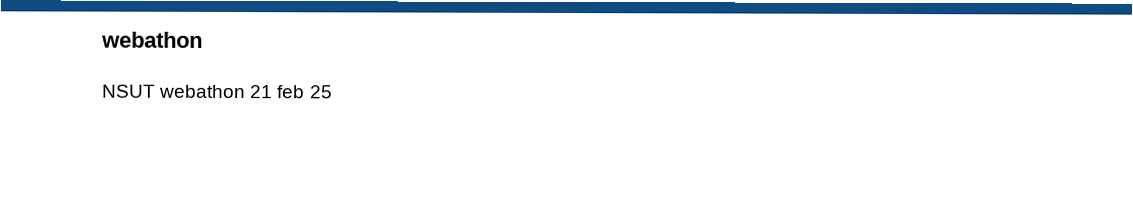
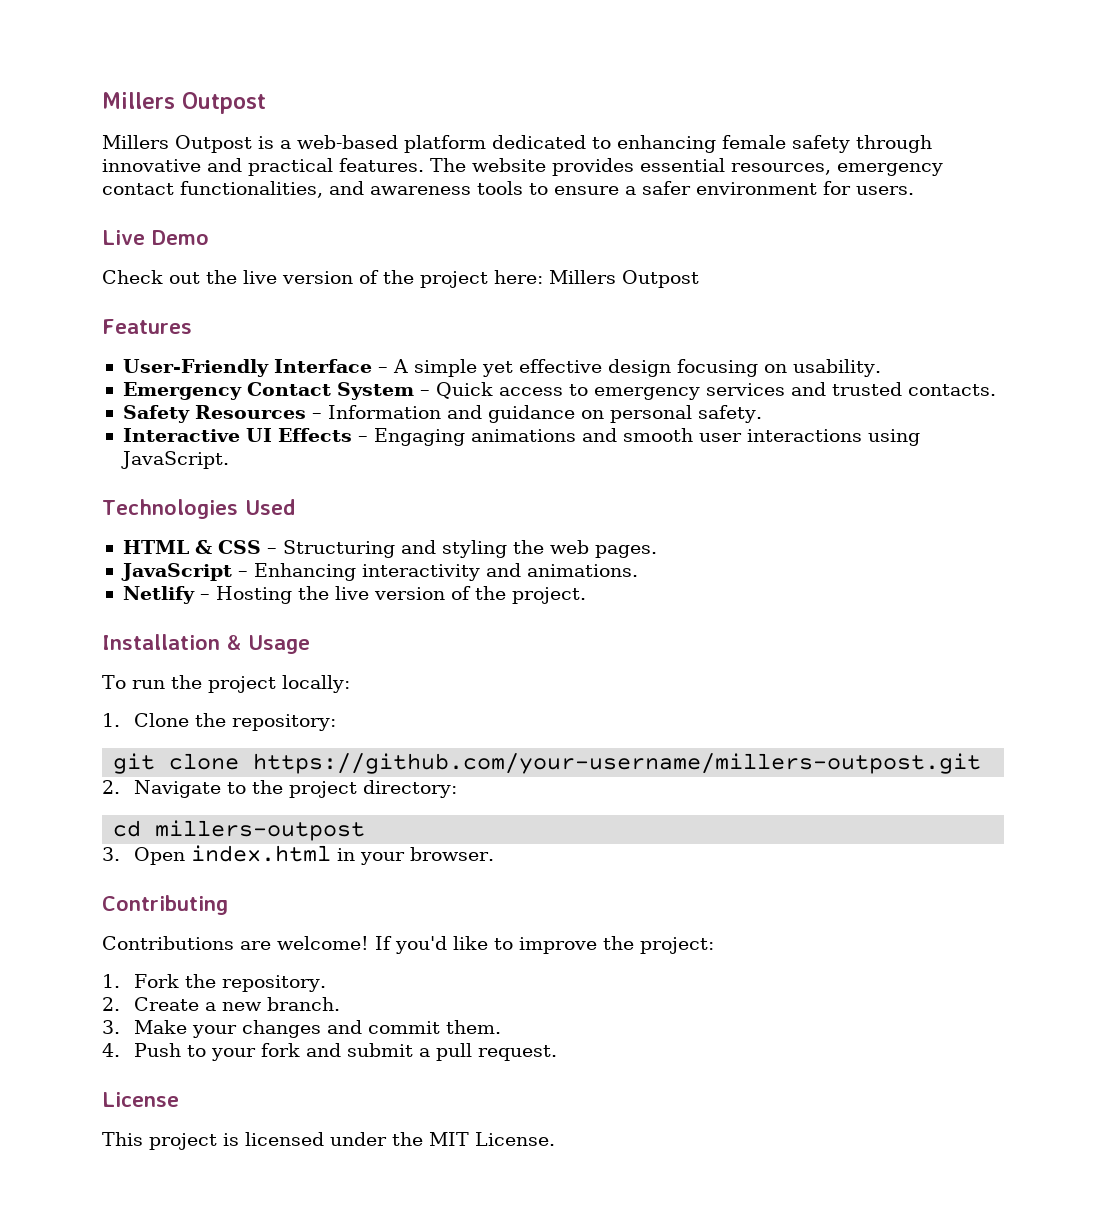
[101,31,203,48] [102,84,333,99] webathon // NSUT webathon 21 feb 25 -> [102,92,266,114] [102,135,932,153] [102,158,943,176] [102,181,914,198] [102,230,209,245] [102,270,699,288] [102,319,192,334] [122,359,881,377] [122,382,996,400] [122,405,762,423] [122,428,920,446] [120,451,229,469] [102,499,295,519] [122,540,657,558] [120,563,638,581] [122,586,586,604] [102,634,310,654] [102,675,350,693] [102,713,336,731] [113,753,982,774] [102,780,457,798] [113,820,366,841] [102,845,494,865] [102,895,228,915] [102,936,714,954] [102,974,326,992] [102,997,340,1011] [102,1020,501,1038] [102,1043,557,1061] [102,1092,179,1107] [102,1132,555,1150] Millers Outpost // Millers Outpost is a web-based platform dedicated to enhancing female safety through innovative and practical features. The website provides essential resources, emergency contact functionalities, and awareness tools to ensure a safer environment for users. // Live Demo // Check out the live version of the project here: Millers Outpost // Features // User-Friendly Interface – A simple yet effective design focusing on usability. // Emergency Contact System – Quick access to emergency services and trusted contacts. // Safety Resources – Information and guidance on personal safety. // Interactive UI Effects – Engaging animations and smooth user interactions using JavaScript. // Technologies Used // HTML & CSS – Structuring and styling the web pages. // JavaScript – Enhancing interactivity and animations. // Netlify – Hosting the live version of the project. // Installation & Usage // To run the project locally: // 1. Clone the repository: // git clone https://github.com/your-username/millers-outpost.git // 2. Navigate to the project directory: // cd millers-outpost // 3. Open index.html in your browser. // Contributing // Contributions are welcome! If you'd like to improve the project: // 1. Fork the repository. // 2. Create a new branch. // 3. Make your changes and commit them. // 4. Push to your fork and submit a pull request. // License // This project is licensed under the MIT License.

